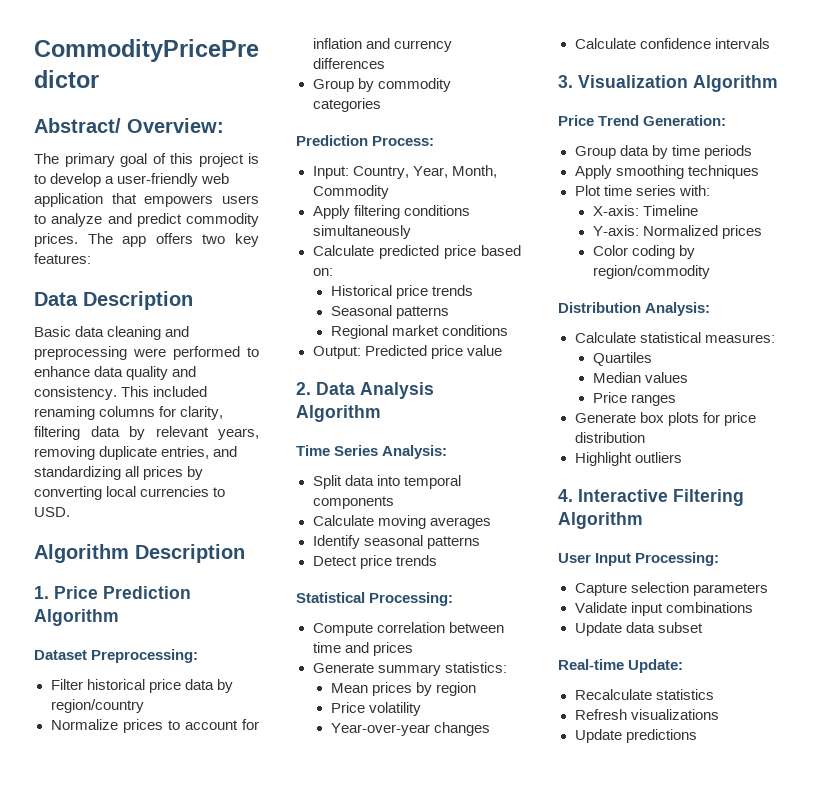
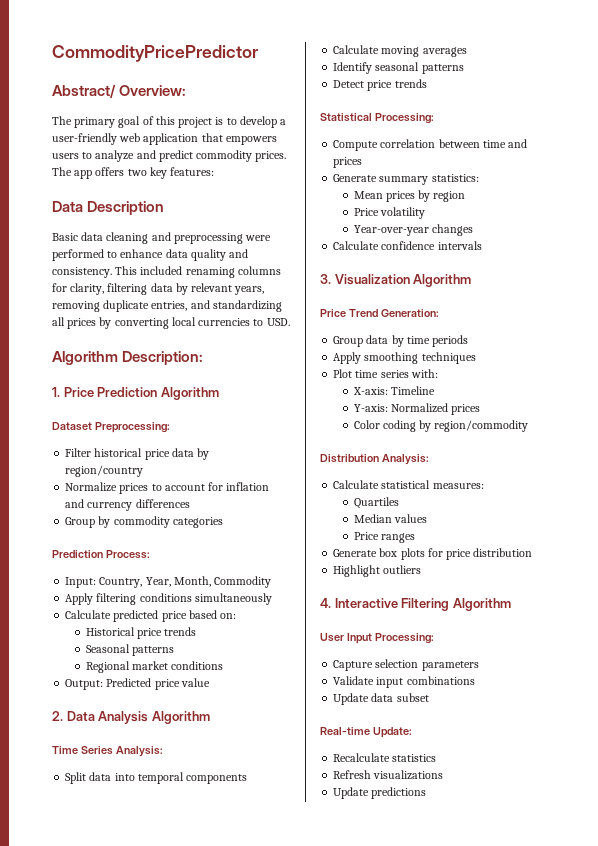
[135,544,245,563] Description -> [122,351,204,365] Description:

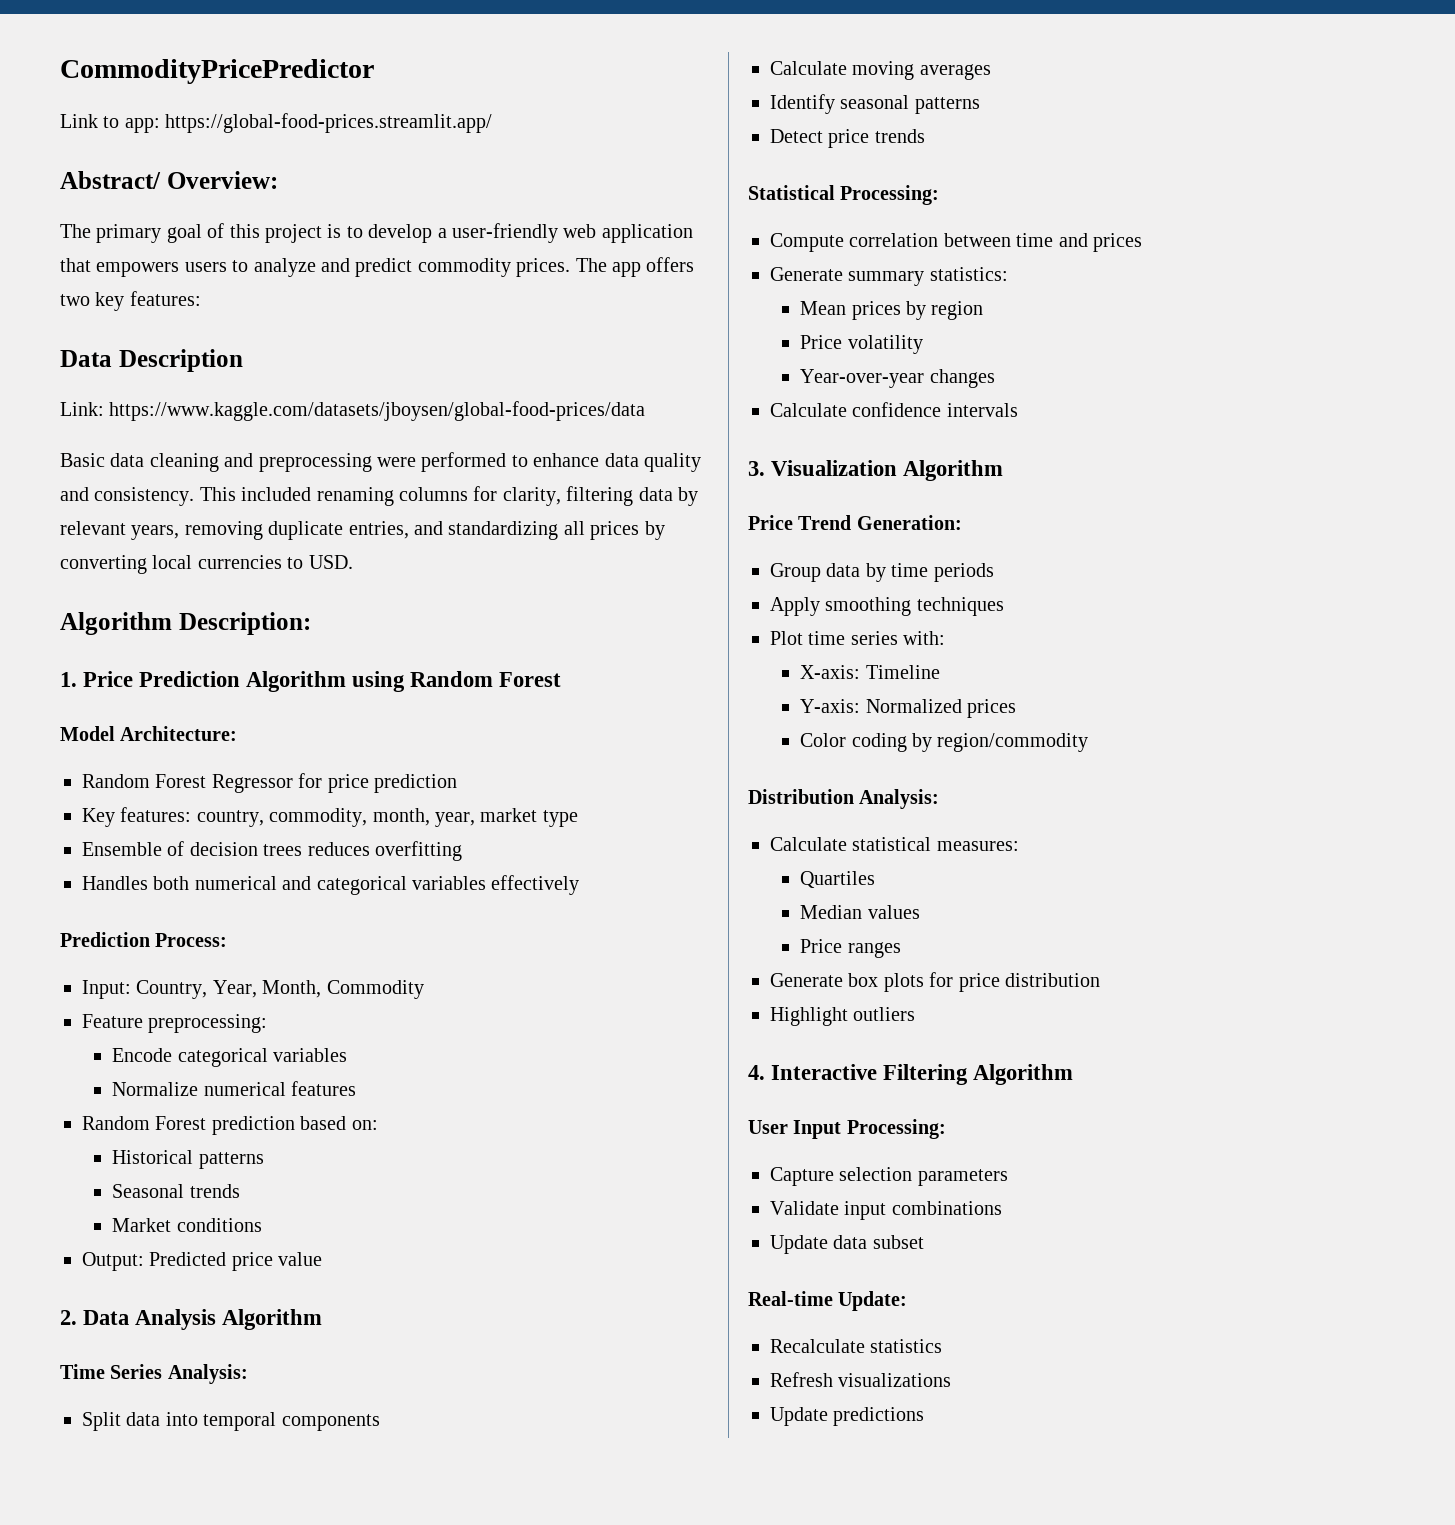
(258, 53) none -> [60,113,493,133] // Link to app: https://global-food-prices.streamlit.app/
(165, 208) none -> [60,401,646,421] // Link: https://www.kaggle.com/datasets/jboysen/global-food-prices/data
[52,422,170,433] [65,448,210,460] [65,465,144,477] [65,482,270,494] [65,499,190,511] [65,516,223,528] // Dataset Preprocessing: // Filter historical price data by region/country // Normalize prices to account for inflation and currency differences // Group by commodity categories -> [352,671,562,692] [60,726,238,741] [82,773,457,793] [82,807,578,827] [82,841,462,861] [82,875,580,895] using Random Forest // Model Architecture: // Random Forest Regressor for price prediction // Key features: country, commodity, month, year, market type // Ensemble of decision trees reduces overfitting // Handles both numerical and categorical variables effectively
[65,593,272,605] [65,610,187,622] Apply filtering conditions simultaneously // Calculate predicted price -> [82,1014,268,1033] [112,1048,347,1067] [112,1081,356,1096] [82,1116,295,1135] Feature preprocessing: // Encode categorical variables // Normalize numerical features // Random Forest prediction
[136,627,197,639] [85,644,174,656] [85,661,168,673] price trends // Seasonal patterns // Regional market -> [198,1152,264,1169] [112,1184,240,1198] [112,1218,172,1232] patterns // Seasonal trends // Market

